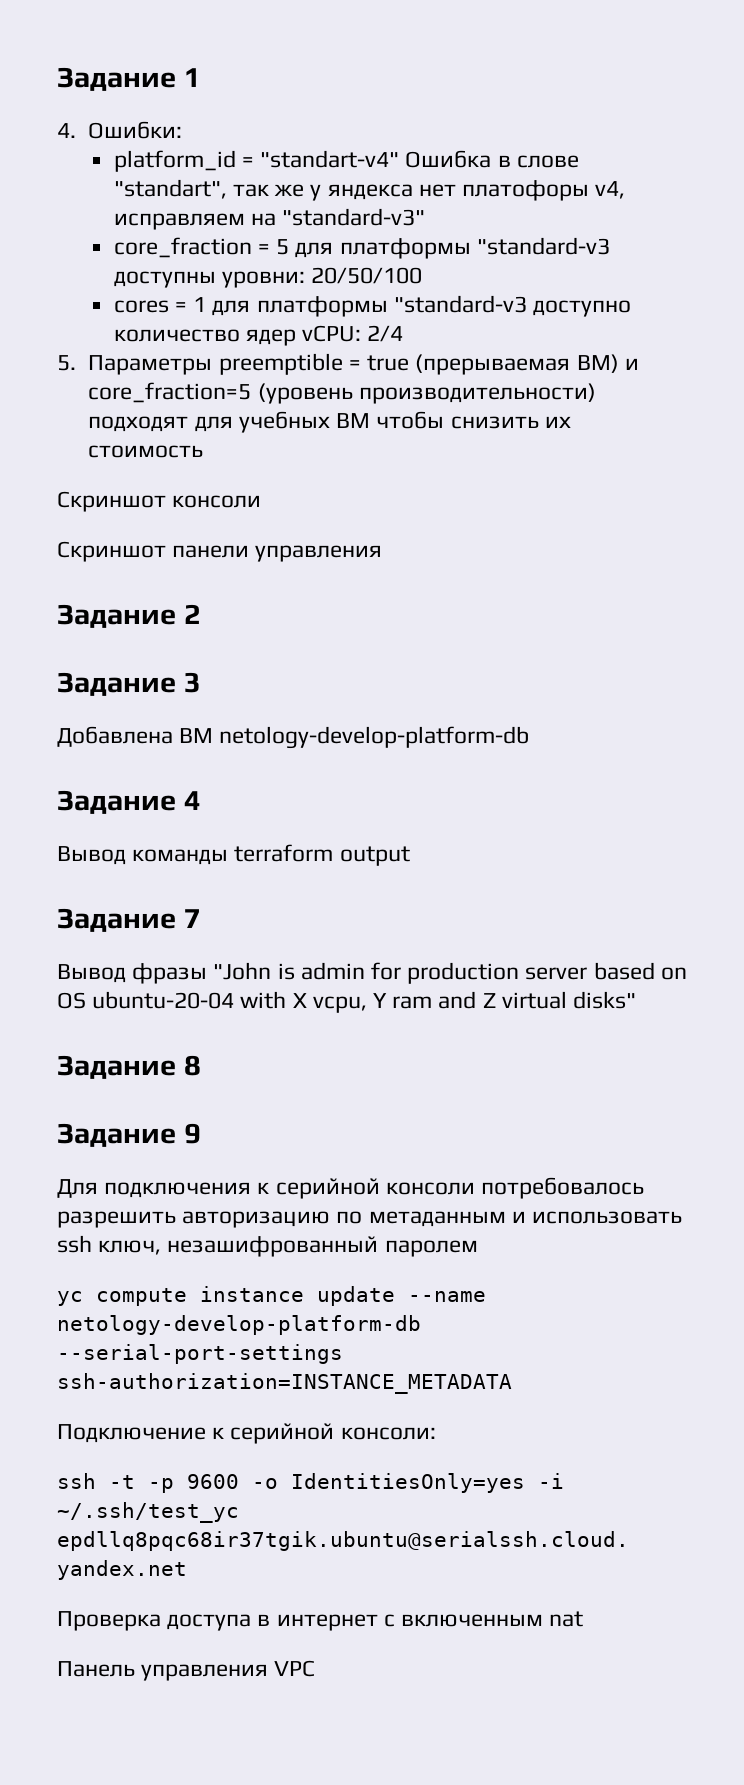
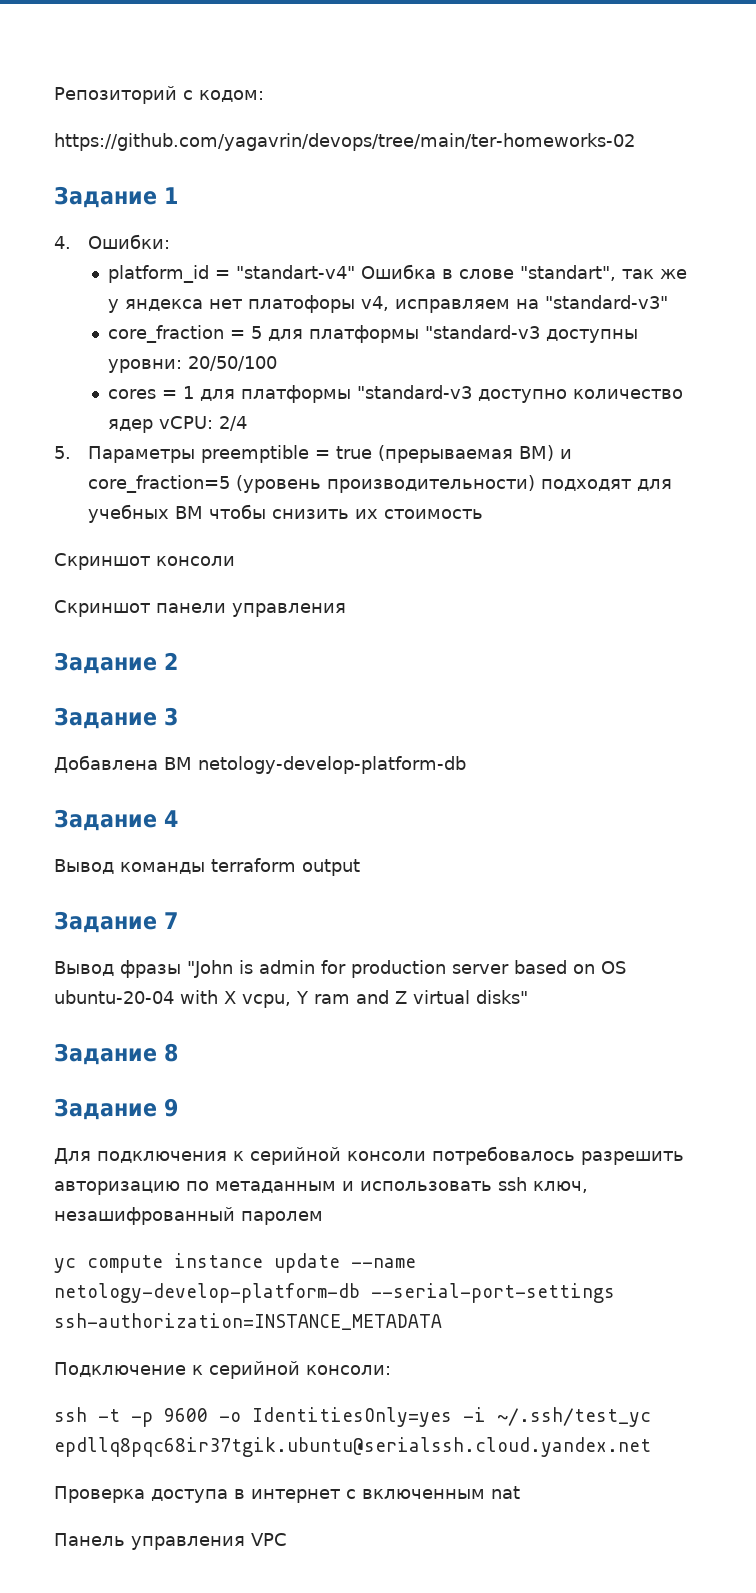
(57, 79) none -> [54,86,264,104] [54,133,635,151] Репозиторий с кодом: // https://github.com/yagavrin/devops/tree/main/ter-homeworks-02 //

